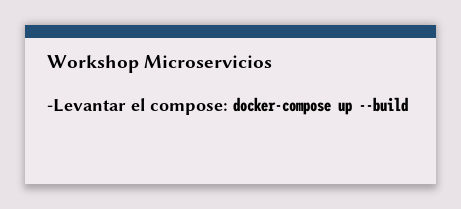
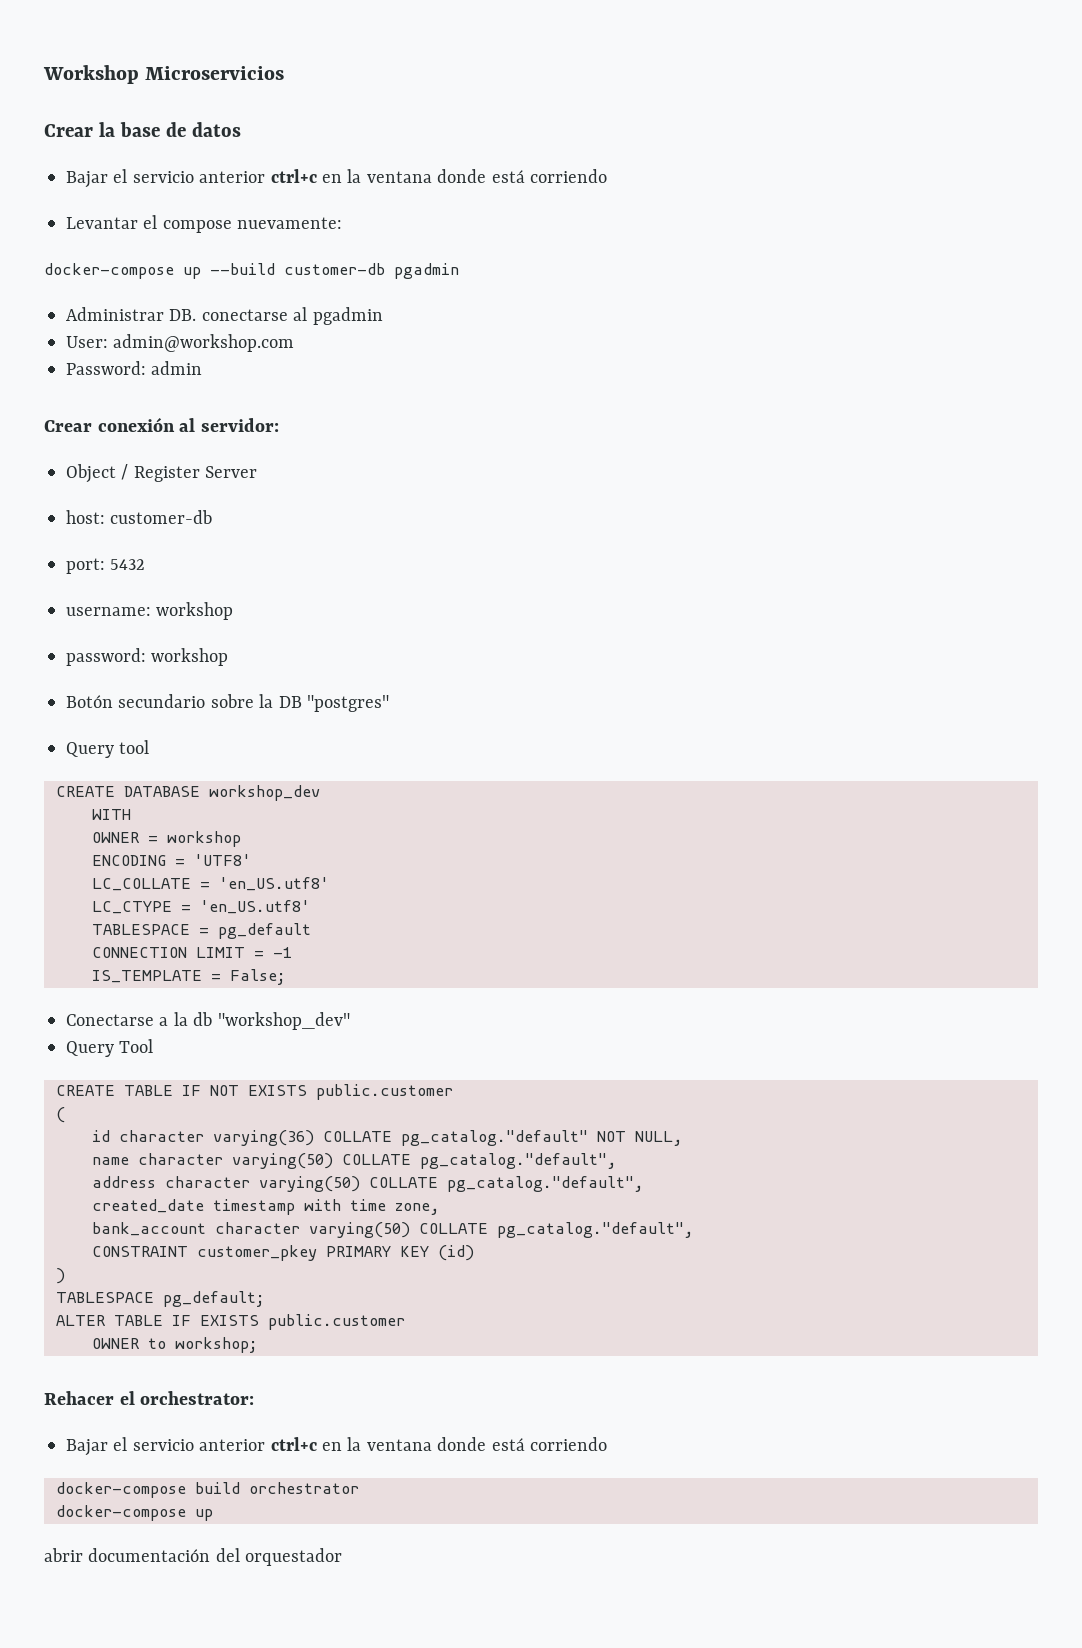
[47,97,408,115] -Levantar el compose: docker-compose up --build -> [44,122,241,137] [66,169,607,188] [66,215,343,233] [44,263,459,279] [66,307,383,325] [66,334,295,352] [66,361,203,375] [44,417,280,432] [66,464,258,483] [66,510,213,524] [66,558,146,574] [66,602,234,620] [66,648,229,666] [66,694,389,712] [66,740,150,758] [56,785,320,801] [92,809,131,820] [92,831,241,847] [92,854,251,866] [92,877,329,891] [92,900,310,914] [92,923,311,939] [92,947,292,958] [92,969,286,985] [66,1012,350,1030] [66,1039,154,1057] [56,1084,453,1100] [56,1107,65,1123] [92,1130,683,1146] [92,1153,617,1169] [92,1176,644,1192] [92,1199,440,1215] [92,1222,694,1238] [92,1245,474,1261] [56,1268,65,1284] [56,1291,265,1307] [56,1314,405,1330] [92,1337,258,1353] [44,1391,255,1405] [66,1437,607,1456] [56,1482,359,1498] [56,1505,213,1521] [44,1548,343,1566] Crear la base de datos // Bajar el servicio anterior ctrl+c en la ventana donde está corriendo // Levantar el compose nuevamente: // docker-compose up --build customer-db pgadmin // Administrar DB. conectarse al pgadmin // User: admin@workshop.com // Password: admin // Crear conexión al servidor: // Object / Register Server // host: customer-db // port: 5432 // username: workshop // password: workshop // Botón secundario sobre la DB "postgres" // Query tool // CREATE DATABASE workshop_dev // WITH // OWNER = workshop // ENCODING = 'UTF8' // LC_COLLATE = 'en_US.utf8' // LC_CTYPE = 'en_US.utf8' // TABLESPACE = pg_default // CONNECTION LIMIT = -1 // IS_TEMPLATE = False; // Conectarse a la db "workshop_dev" // Query Tool // CREATE TABLE IF NOT EXISTS public.customer // ( // id character varying(36) COLLATE pg_catalog."default" NOT NULL, // name character varying(50) COLLATE pg_catalog."default", // address character varying(50) COLLATE pg_catalog."default", // created_date timestamp with time zone, // bank_account character varying(50) COLLATE pg_catalog."default", // CONSTRAINT customer_pkey PRIMARY KEY (id) // ) // TABLESPACE pg_default; // ALTER TABLE IF EXISTS public.customer // OWNER to workshop; // Rehacer el orchestrator: // Bajar el servicio anterior ctrl+c en la ventana donde está corriendo // docker-compose build orchestrator // docker-compose up // abrir documentación del orquestador

